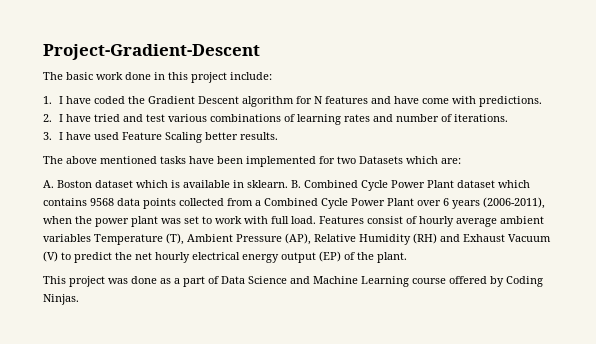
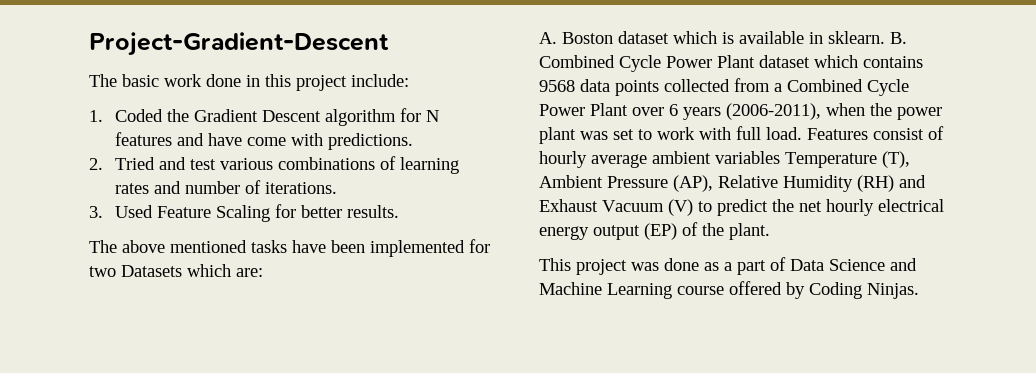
[58,96,125,104] I have coded -> [114,109,163,122] Coded
[58,114,120,122] I have tried -> [114,157,155,170] Tried
[58,132,119,140] I have used -> [114,205,153,218] Used
(202, 137) none -> [274,204,296,218] for

